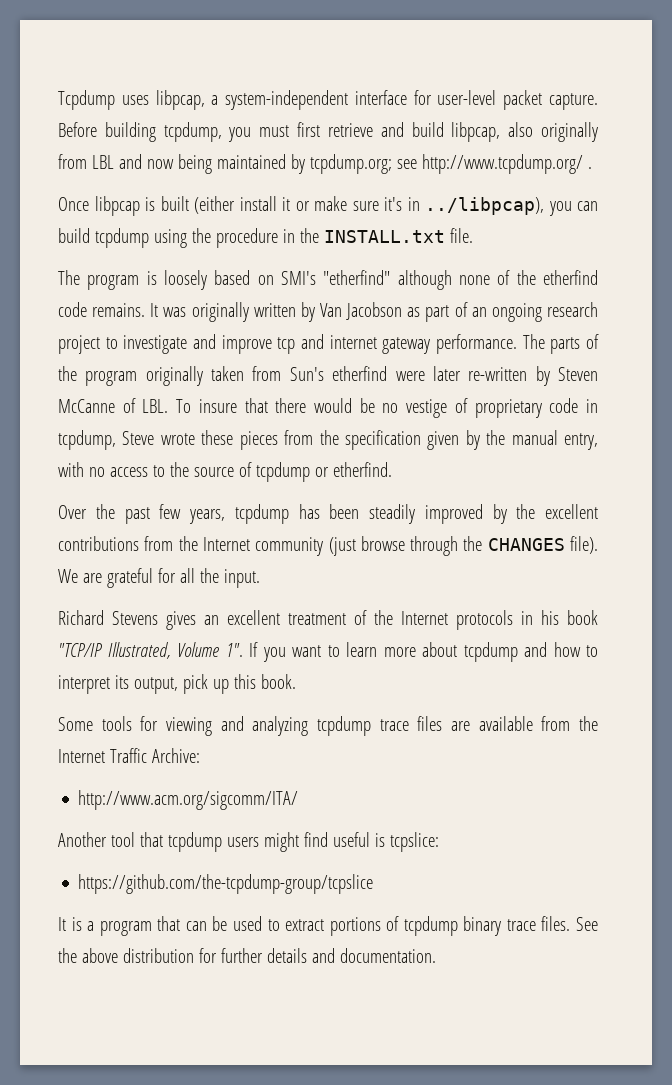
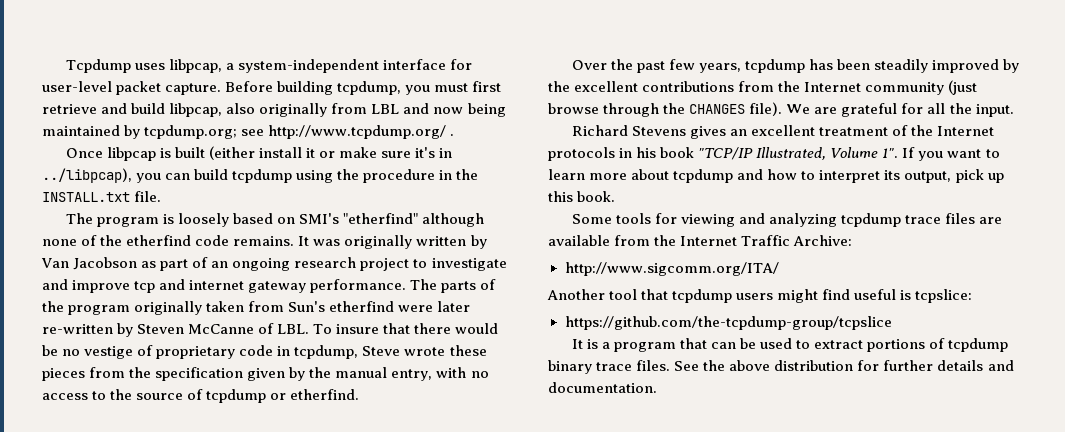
[78,790,299,810] http://www.acm.org/sigcomm/ITA/ -> [564,262,780,276] http://www.sigcomm.org/ITA/

